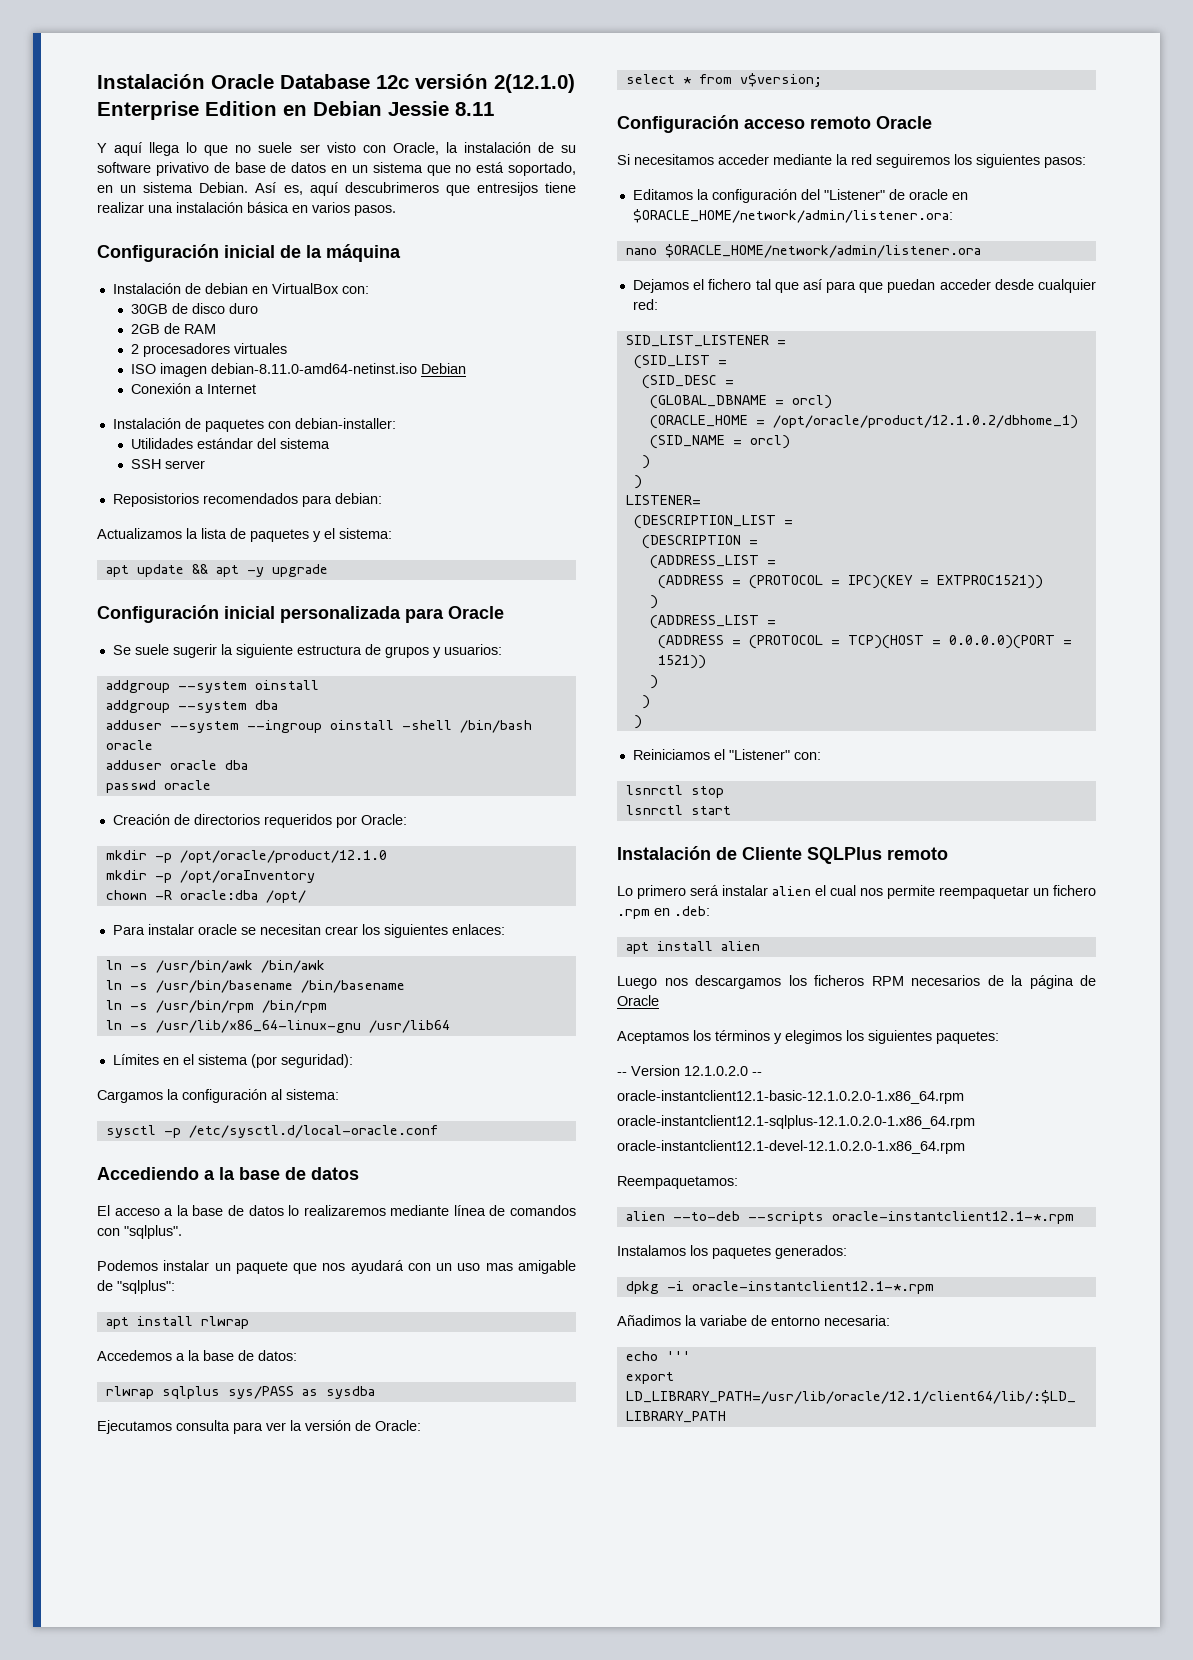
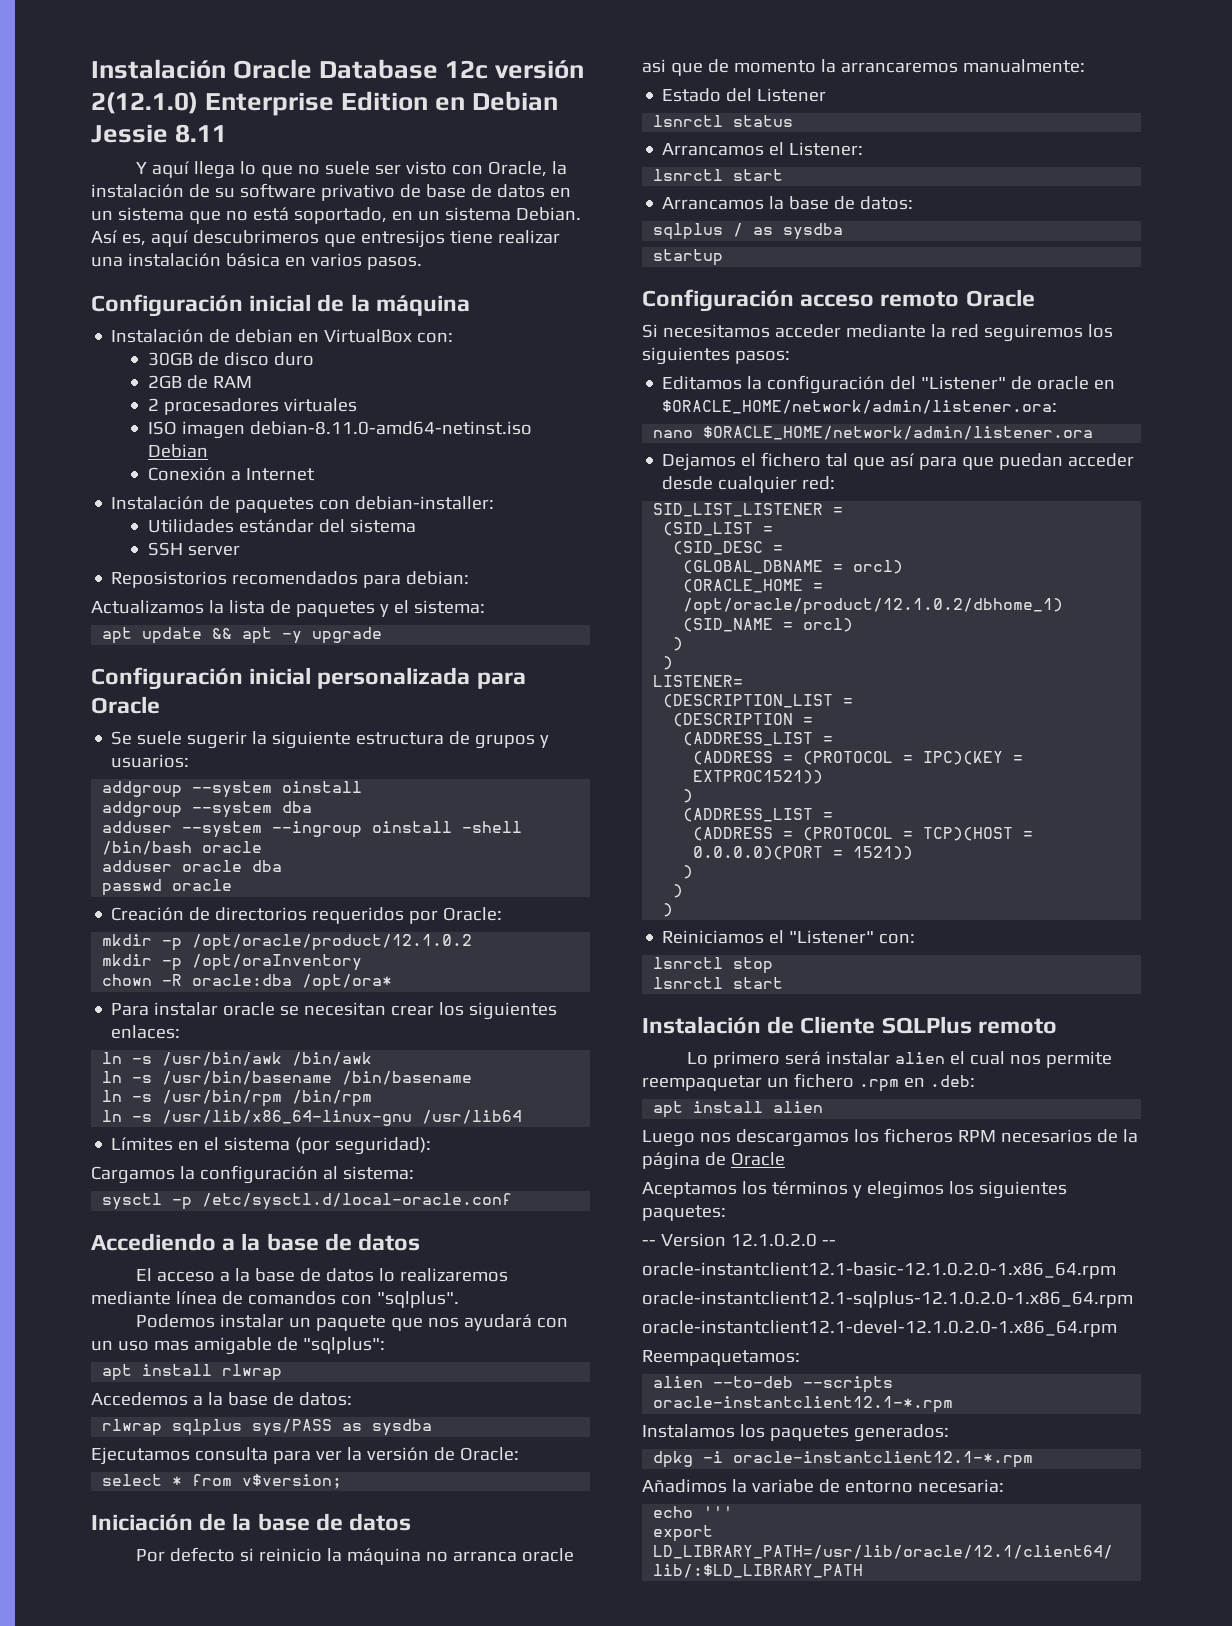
[179,850,387,863] /opt/oracle/product/12.1.0 -> [192,934,473,951] /opt/oracle/product/12.1.0.2
[265,890,306,903] /opt/ -> [302,974,393,991] /opt/ora*
(822, 80) none -> [91,1513,412,1531] [136,1547,575,1565] [642,59,1085,76] [662,88,827,102] [653,115,794,127] [662,142,864,156] [653,169,784,181] [662,196,914,210] [653,223,844,240] [653,249,724,266] // Iniciación de la base de datos // Por defecto si reinicio la máquina no arranca oracle asi que de momento la arrancaremos manualmente: // Estado del Listener // lsnrctl status // Arrancamos el Listener: // lsnrctl start // Arrancamos la base de datos: // sqlplus / as sysdba // startup

